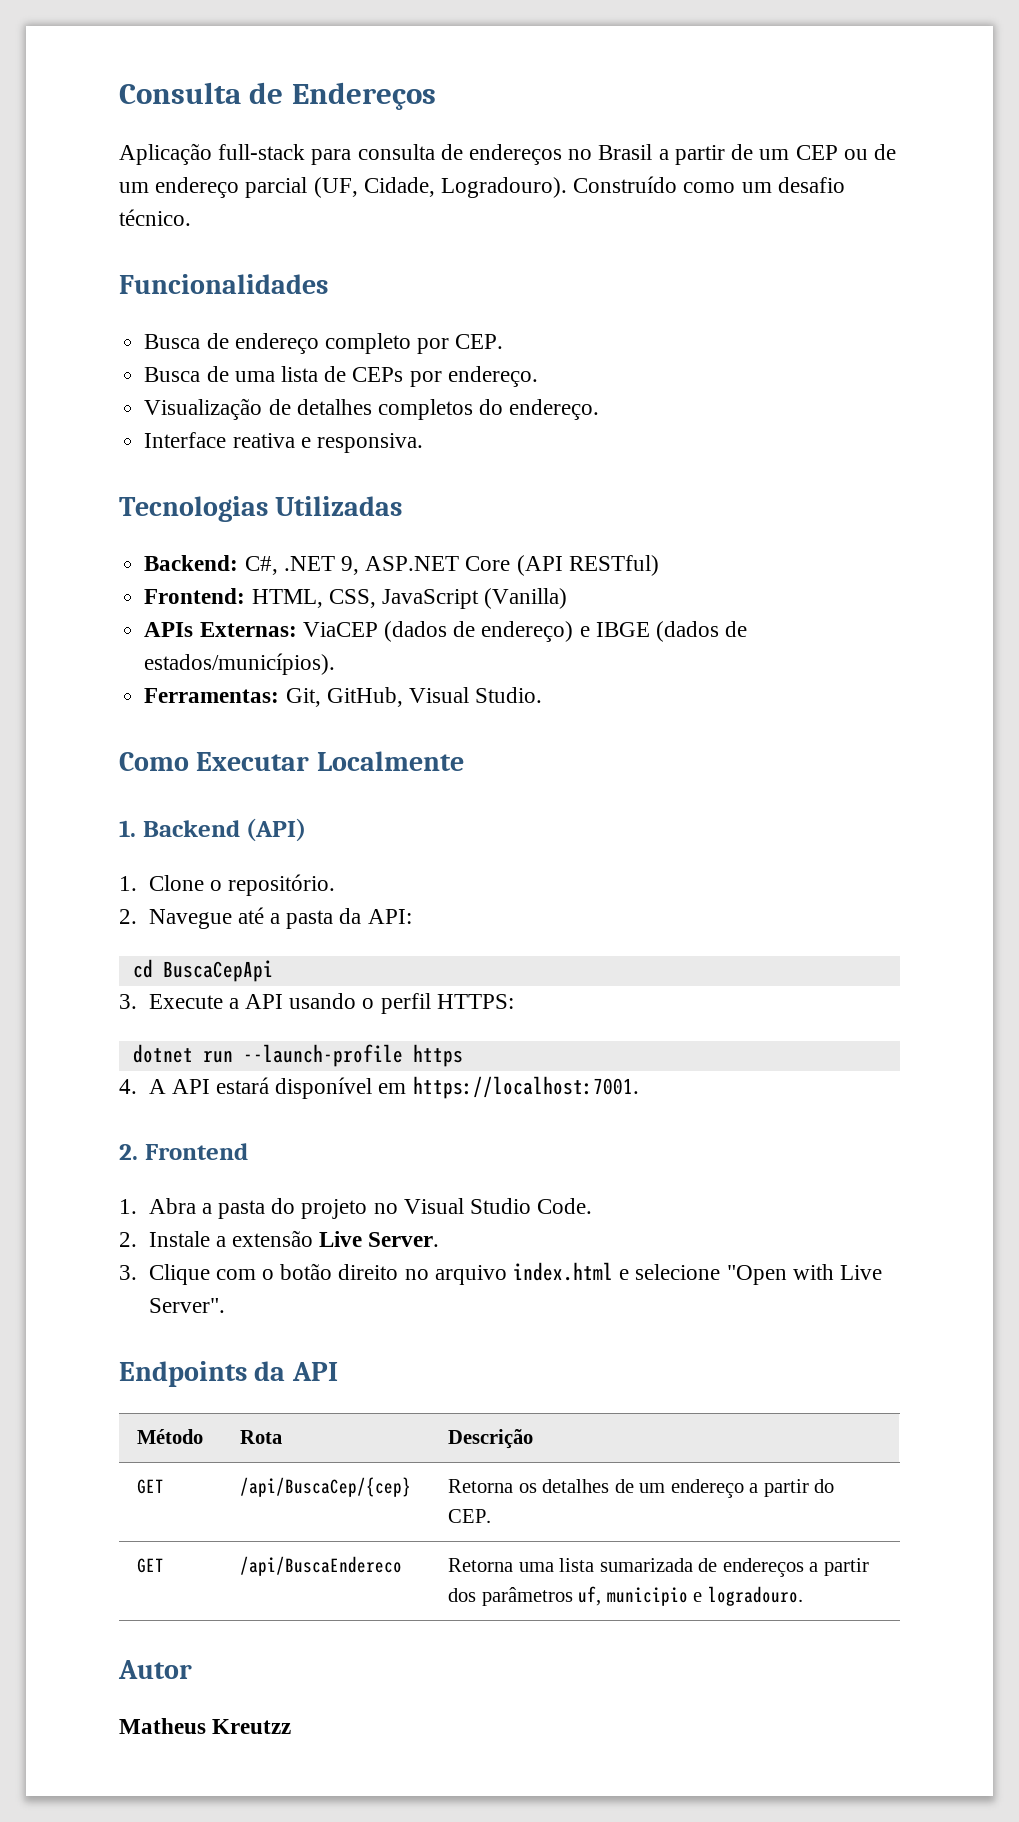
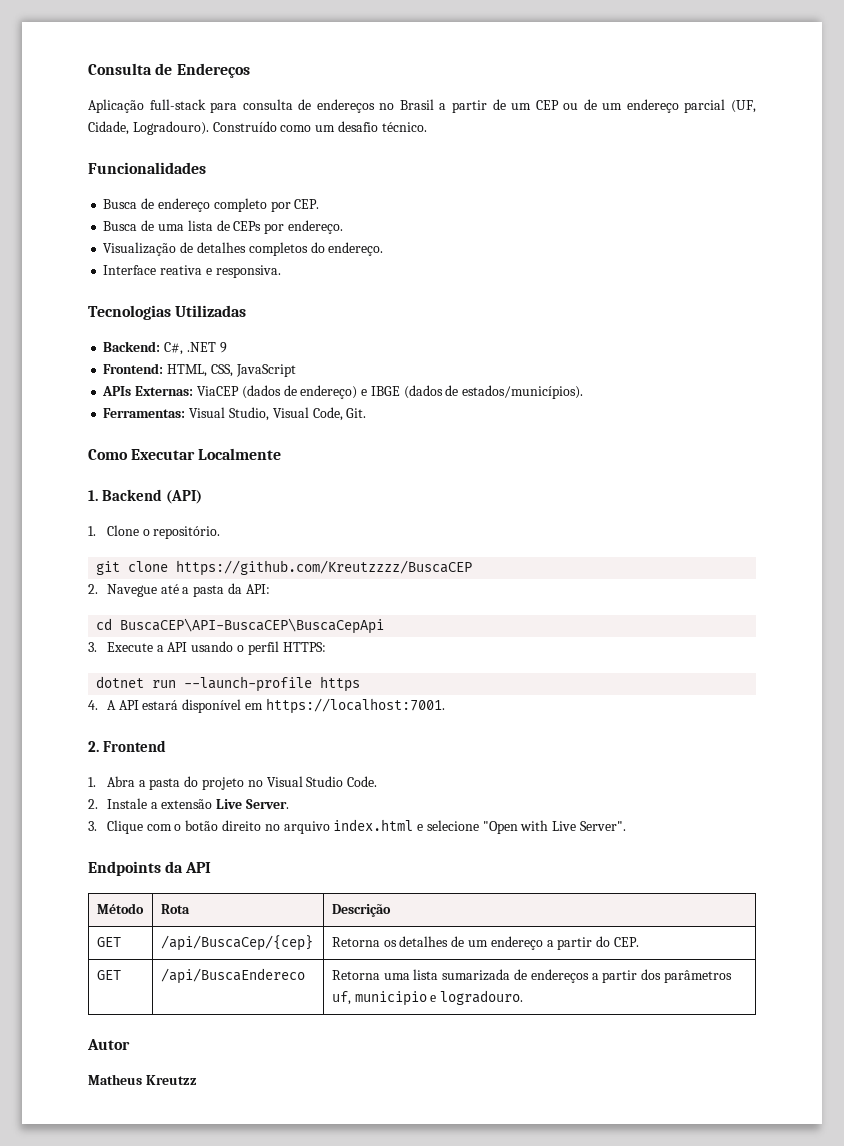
[340,555,659,576] 9, ASP.NET Core (API RESTful) -> [219,342,227,353] 9
[484,588,568,609] (Vanilla) -> (296, 370) none
[285,687,543,707] Git, GitHub, Visual Studio. -> [189,407,367,421] Visual Studio, Visual Code, Git.
(335, 885) none -> [96,560,473,576] // git clone https://github.com/Kreutzzzz/BuscaCEP
[162,960,273,982] BuscaCepApi -> [120,618,385,634] BuscaCEP\API-BuscaCEP\BuscaCepApi

